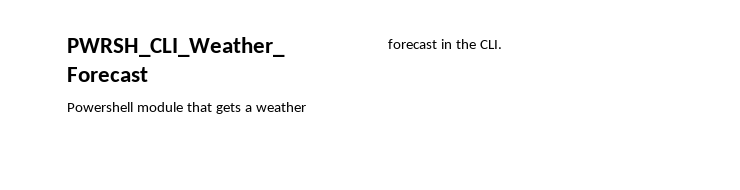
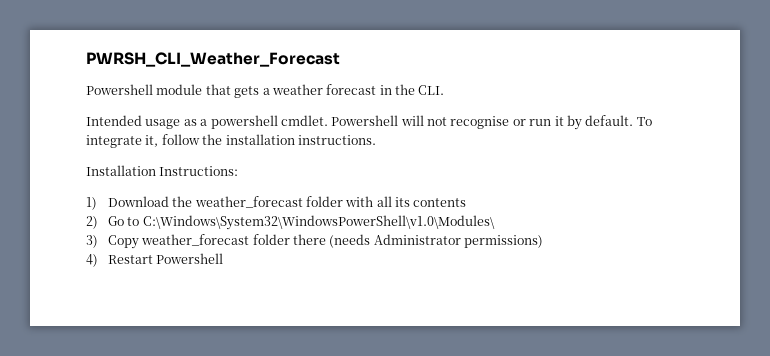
(502, 44) none -> [86,115,652,130] [86,134,376,148] [86,165,239,176] [86,196,467,210] [86,215,495,230] [86,234,544,249] [86,253,224,267] // Intended usage as a powershell cmdlet. Powershell will not recognise or run it by default. To integrate it, follow the installation instructions. // Installation Instructions: // 1) Download the weather_forecast folder with all its contents // 2) Go to C:\Windows\System32\WindowsPowerShell\v1.0\Modules\ // 3) Copy weather_forecast folder there (needs Administrator permissions) // 4) Restart Powershell

